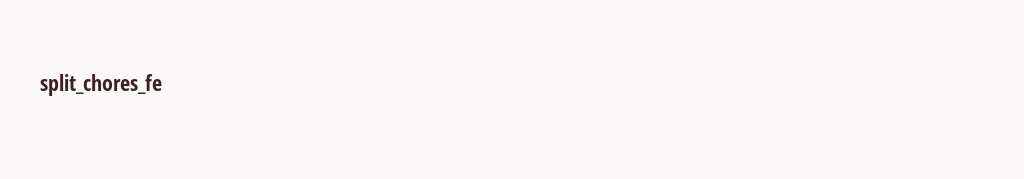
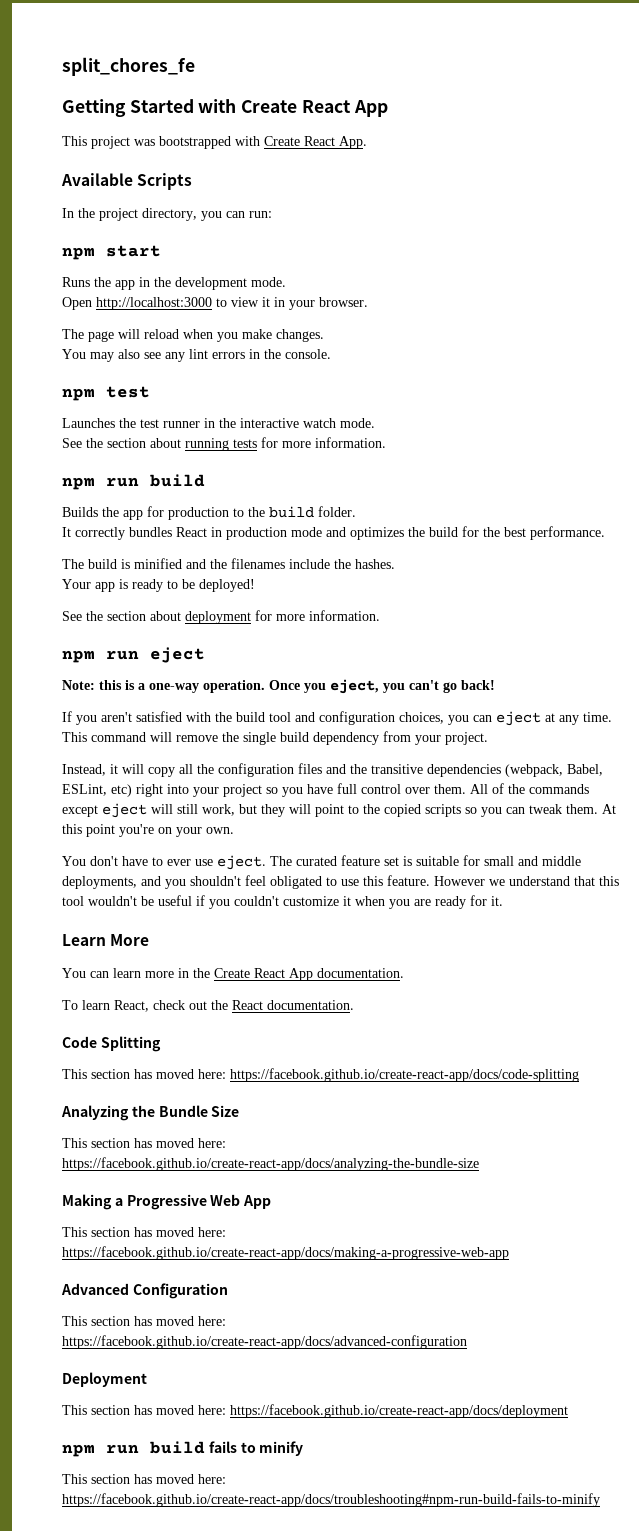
(162, 85) none -> [62,99,388,117] [62,136,367,149] [61,173,193,190] [62,208,272,221] [62,245,161,260] [62,277,286,290] [62,297,368,310] [62,329,324,342] [62,349,331,362] [62,386,150,401] [62,418,375,428] [62,437,386,451] [62,474,205,490] [62,506,356,520] [62,526,605,540] [62,558,395,569] [62,579,255,592] [62,610,380,624] [62,647,205,663] [62,679,495,694] [62,711,612,726] [62,731,488,745] [62,763,603,777] [62,783,589,797] [62,803,616,818] [62,824,234,837] [62,855,581,870] [62,875,619,889] [62,895,503,909] [62,934,150,946] [62,968,404,981] [62,1000,354,1012] [62,1036,161,1052] [62,1068,579,1082] [61,1105,240,1121] [62,1138,226,1148] [62,1157,479,1171] [62,1194,272,1210] [62,1227,226,1237] [62,1246,509,1260] [61,1283,228,1299] [62,1316,226,1326] [62,1335,467,1349] [62,1372,147,1387] [62,1404,568,1418] [62,1441,304,1457] [62,1474,226,1484] [62,1493,600,1507] // Getting Started with Create React App // This project was bootstrapped with Create React App. // Available Scripts // In the project directory, you can run: // npm start // Runs the app in the development mode. // Open http://localhost:3000 to view it in your browser. // The page will reload when you make changes. // You may also see any lint errors in the console. // npm test // Launches the test runner in the interactive watch mode. // See the section about running tests for more information. // npm run build // Builds the app for production to the build folder. // It correctly bundles React in production mode and optimizes the build for the best performance. // The build is minified and the filenames include the hashes. // Your app is ready to be deployed! // See the section about deployment for more information. // npm run eject // Note: this is a one-way operation. Once you eject, you can't go back! // If you aren't satisfied with the build tool and configuration choices, you can eject at any time. This command will remove the single build dependency from your project. // Instead, it will copy all the configuration files and the transitive dependencies (webpack, Babel, ESLint, etc) right into your project so you have full control over them. All of the commands except eject will still work, but they will point to the copied scripts so you can tweak them. At this point you're on your own. // You don't have to ever use eject. The curated feature set is suitable for small and middle deployments, and you shouldn't feel obligated to use this feature. However we understand that this tool wouldn't be useful if you couldn't customize it when you are ready for it. // Learn More // You can learn more in the Create React App documentation. // To learn React, check out the React documentation. // Code Splitting // This section has moved here: https://facebook.github.io/create-react-app/docs/code-splitting // Analyzing the Bundle Size // This section has moved here: https://facebook.github.io/create-react-app/docs/analyzing-the-bundle-size // Making a Progressive Web App // This section has moved here: https://facebook.github.io/create-react-app/docs/making-a-progressive-web-app // Advanced Configuration // This section has moved here: https://facebook.github.io/create-react-app/docs/advanced-configuration // Deployment // This section has moved here: https://facebook.github.io/create-react-app/docs/deployment // npm run build fails to minify // This section has moved here: https://facebook.github.io/create-react-app/docs/troubleshooting#npm-run-build-fails-to-minify

